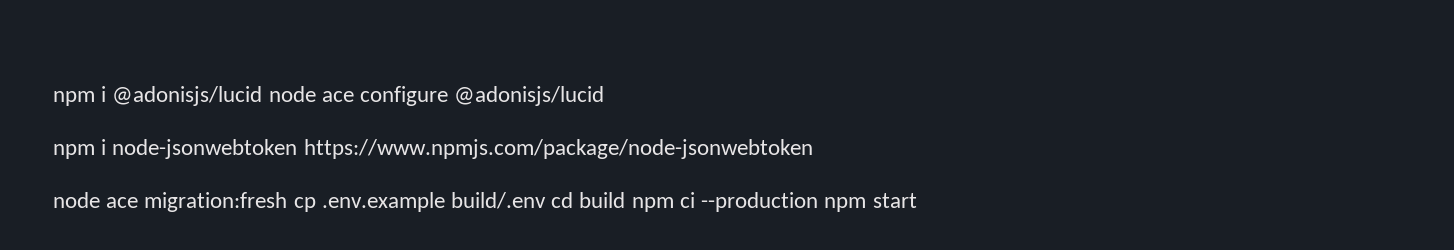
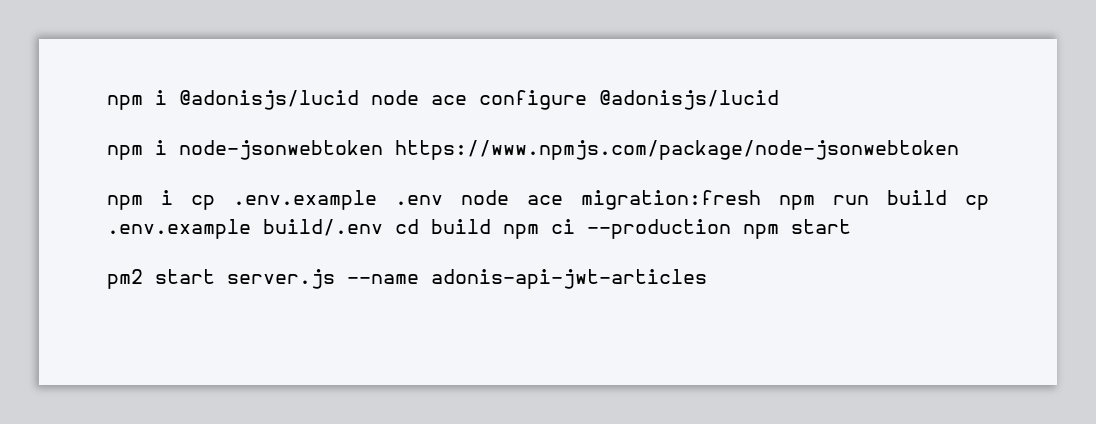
[53,192,288,212] node ace migration:fresh -> [107,190,947,210] npm i cp .env.example .env node ace migration:fresh npm run build
(917, 200) none -> [107,269,707,289] // pm2 start server.js --name adonis-api-jwt-articles

